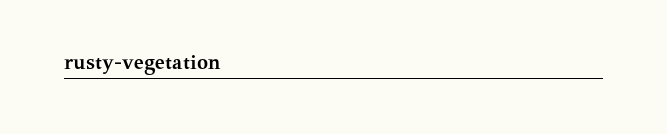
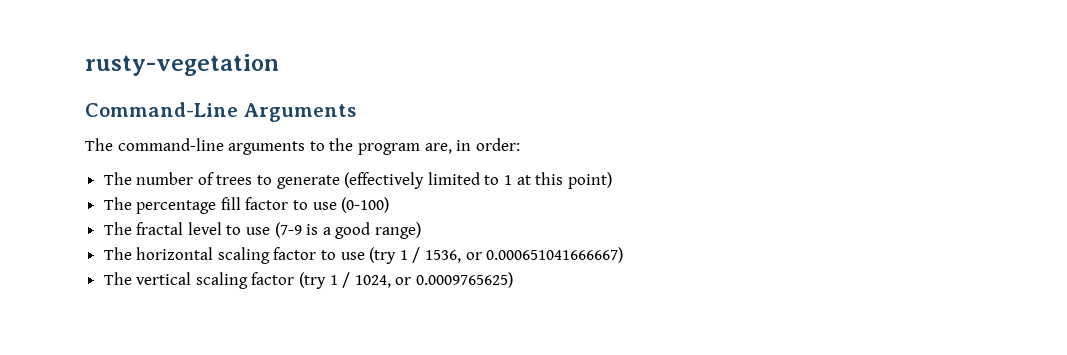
(221, 65) none -> [85,102,356,122] [85,138,520,155] [103,172,612,189] [103,197,390,214] [103,222,422,239] [103,247,624,264] [103,272,514,289] // Command-Line Arguments // The command-line arguments to the program are, in order: // The number of trees to generate (effectively limited to 1 at this point) // The percentage fill factor to use (0-100) // The fractal level to use (7-9 is a good range) // The horizontal scaling factor to use (try 1 / 1536, or 0.000651041666667) // The vertical scaling factor (try 1 / 1024, or 0.0009765625)

